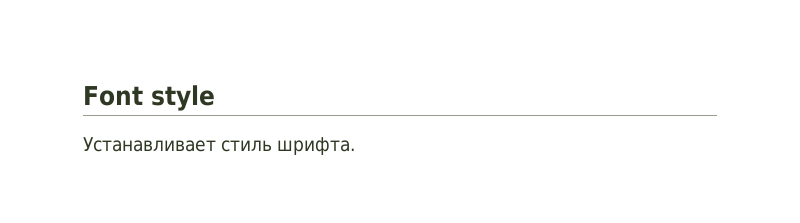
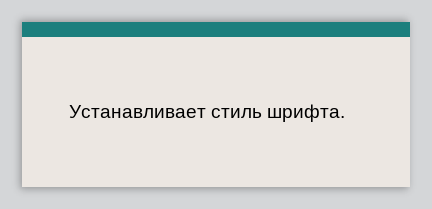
[83,85,215,111] Font style // -> (69, 111) none

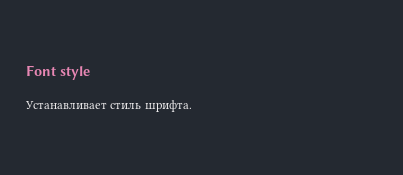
(69, 111) none -> [26,65,90,80] Font style //

